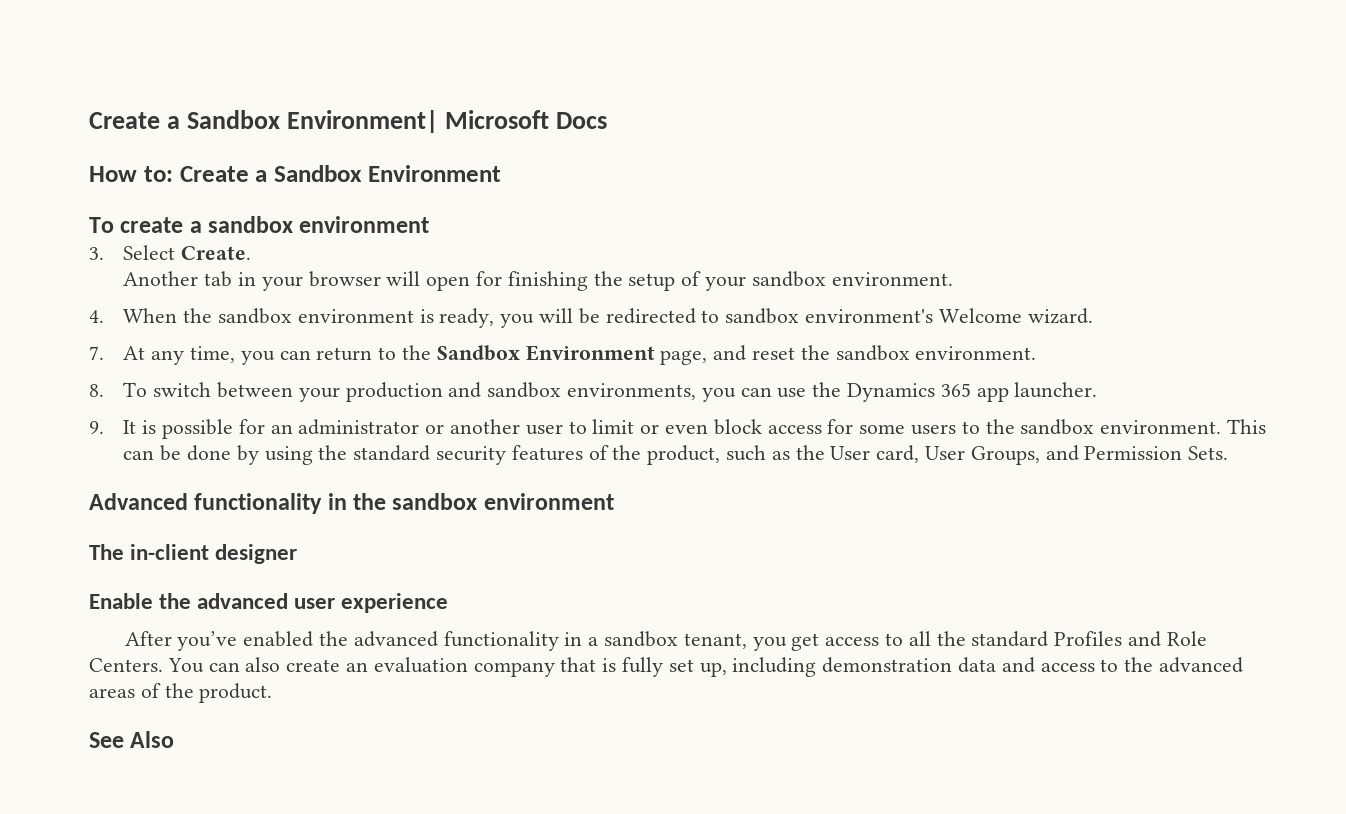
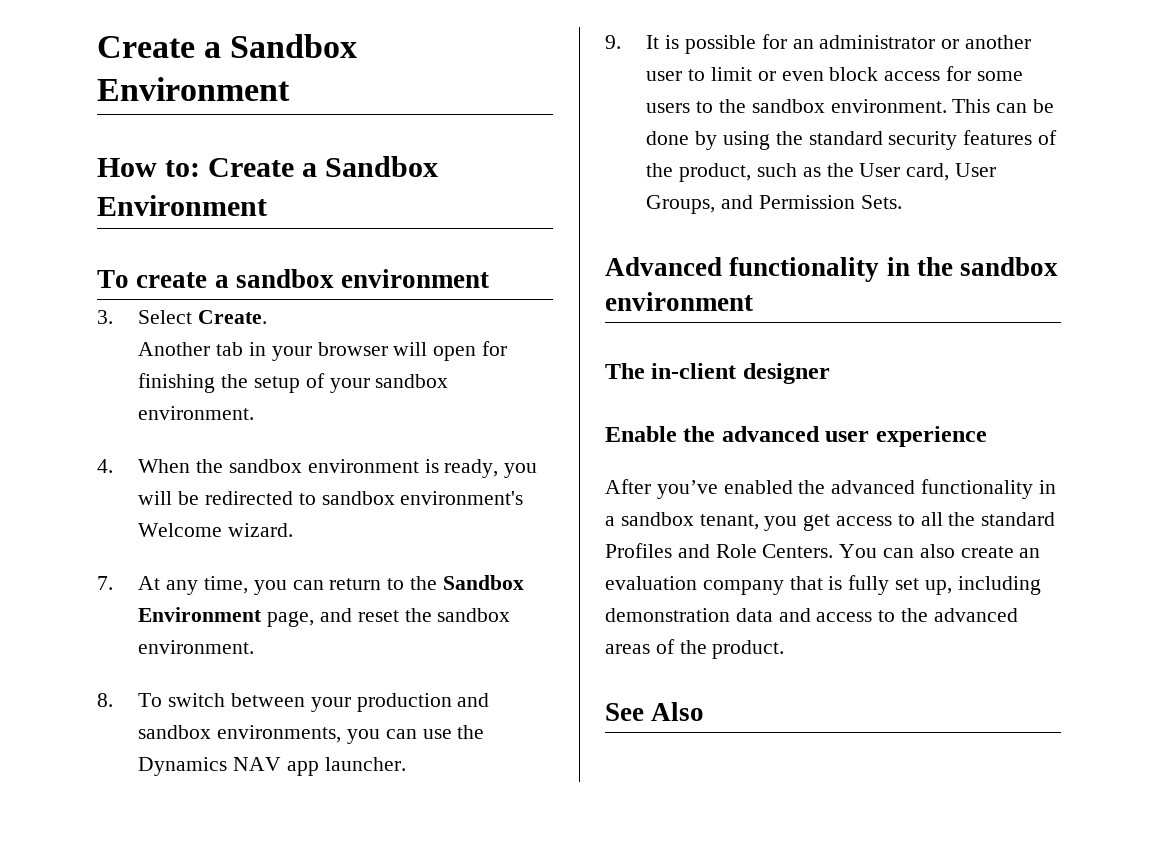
[89,110,608,133] Create a Sandbox Environment| Microsoft Docs -> [97,34,358,58] [97,77,290,101] Create a Sandbox Environment
[940,383,971,397] 365 -> [233,757,282,771] NAV

